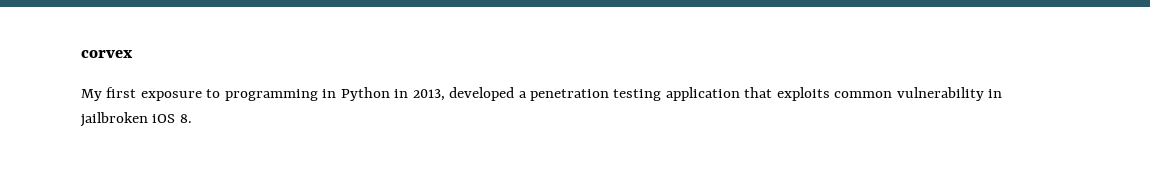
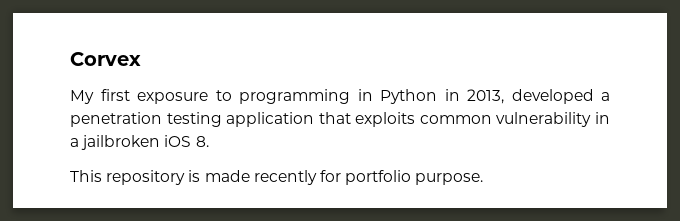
[81,50,133,58] corvex -> [70,52,141,66] Corvex
(1003, 93) none -> [70,138,79,147] a
(192, 118) none -> [70,170,484,185] // This repository is made recently for portfolio purpose.

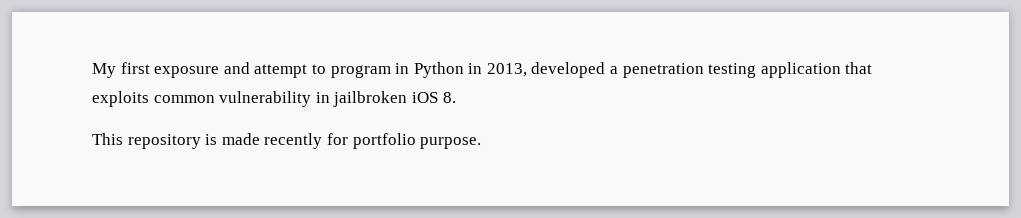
[70,52,141,66] Corvex // -> (92, 70) none
[215,89,350,104] to programming -> [223,62,391,78] and attempt to program
[70,138,79,147] a -> (330, 97) none

